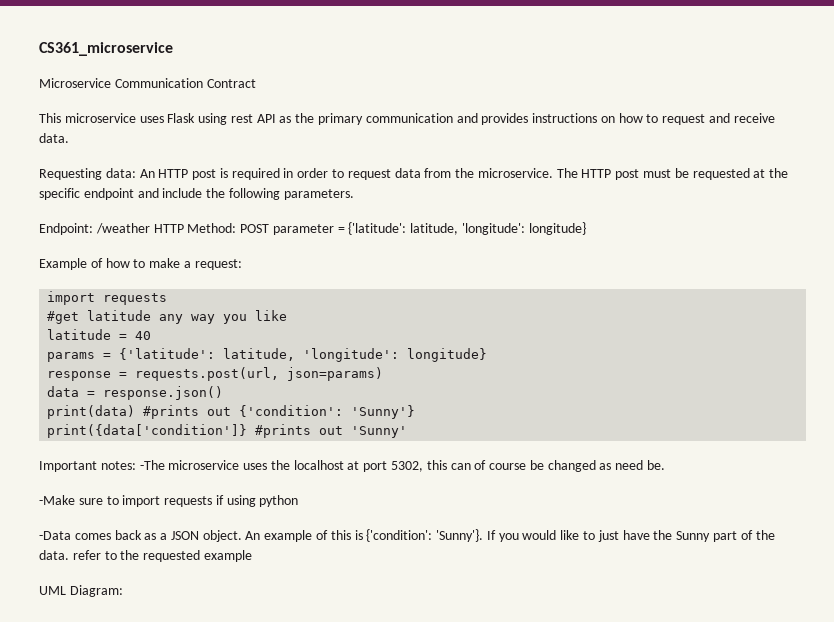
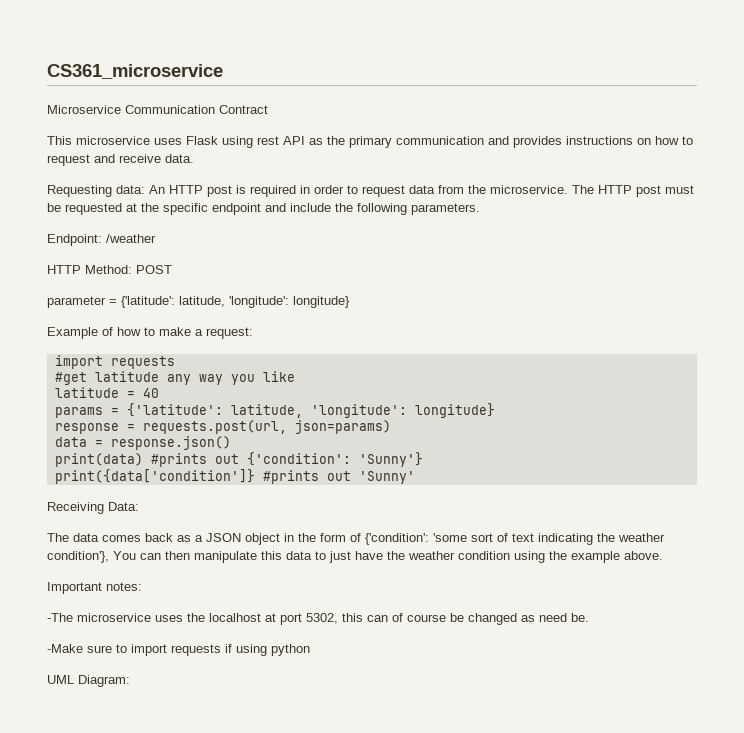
(150, 228) none -> (156, 238) //
(270, 228) none -> (172, 269) //
(408, 432) none -> [47,502,139,514] [47,533,665,545] [47,551,663,563] // Receiving Data: // The data comes back as a JSON object in the form of {'condition': 'some sort of text indicating the weather condition'}, You can then manipulate this data to just have the weather condition using the example above.
(136, 465) none -> (142, 586) //
[39,529,775,542] [39,550,252,562] // -Data comes back as a JSON object. An example of this is {'condition': 'Sunny'}. If you would like to just have the Sunny part of the data. refer to the requested example -> (310, 650) none

